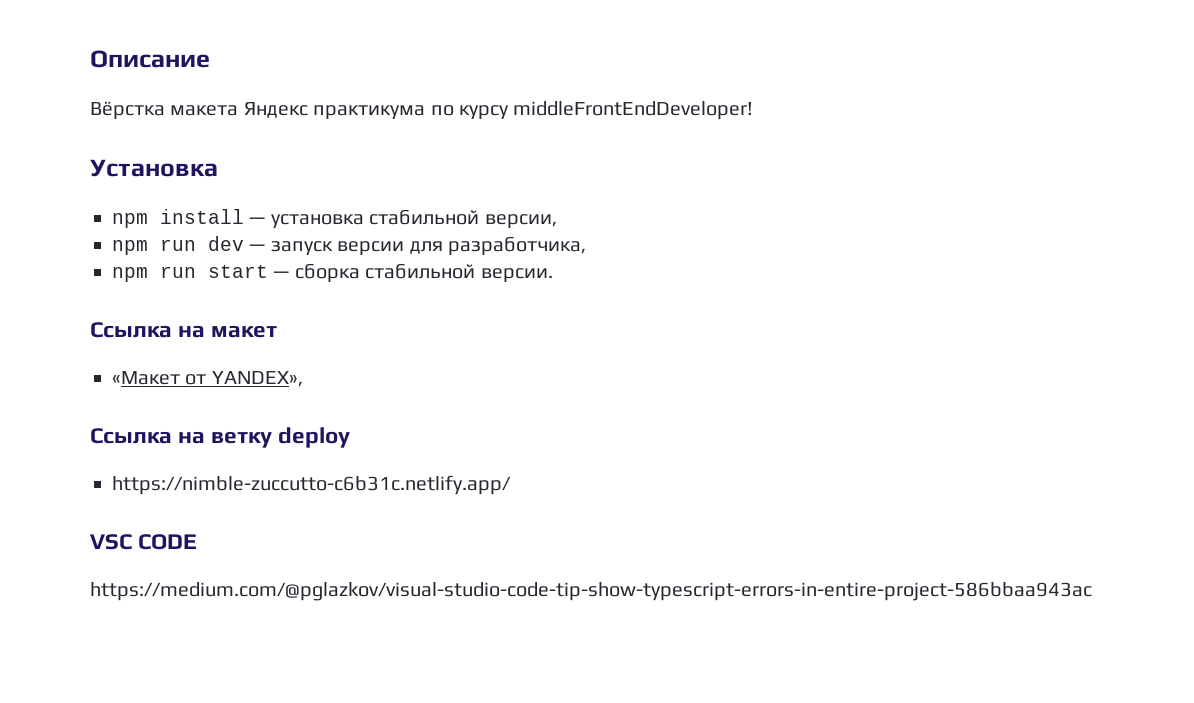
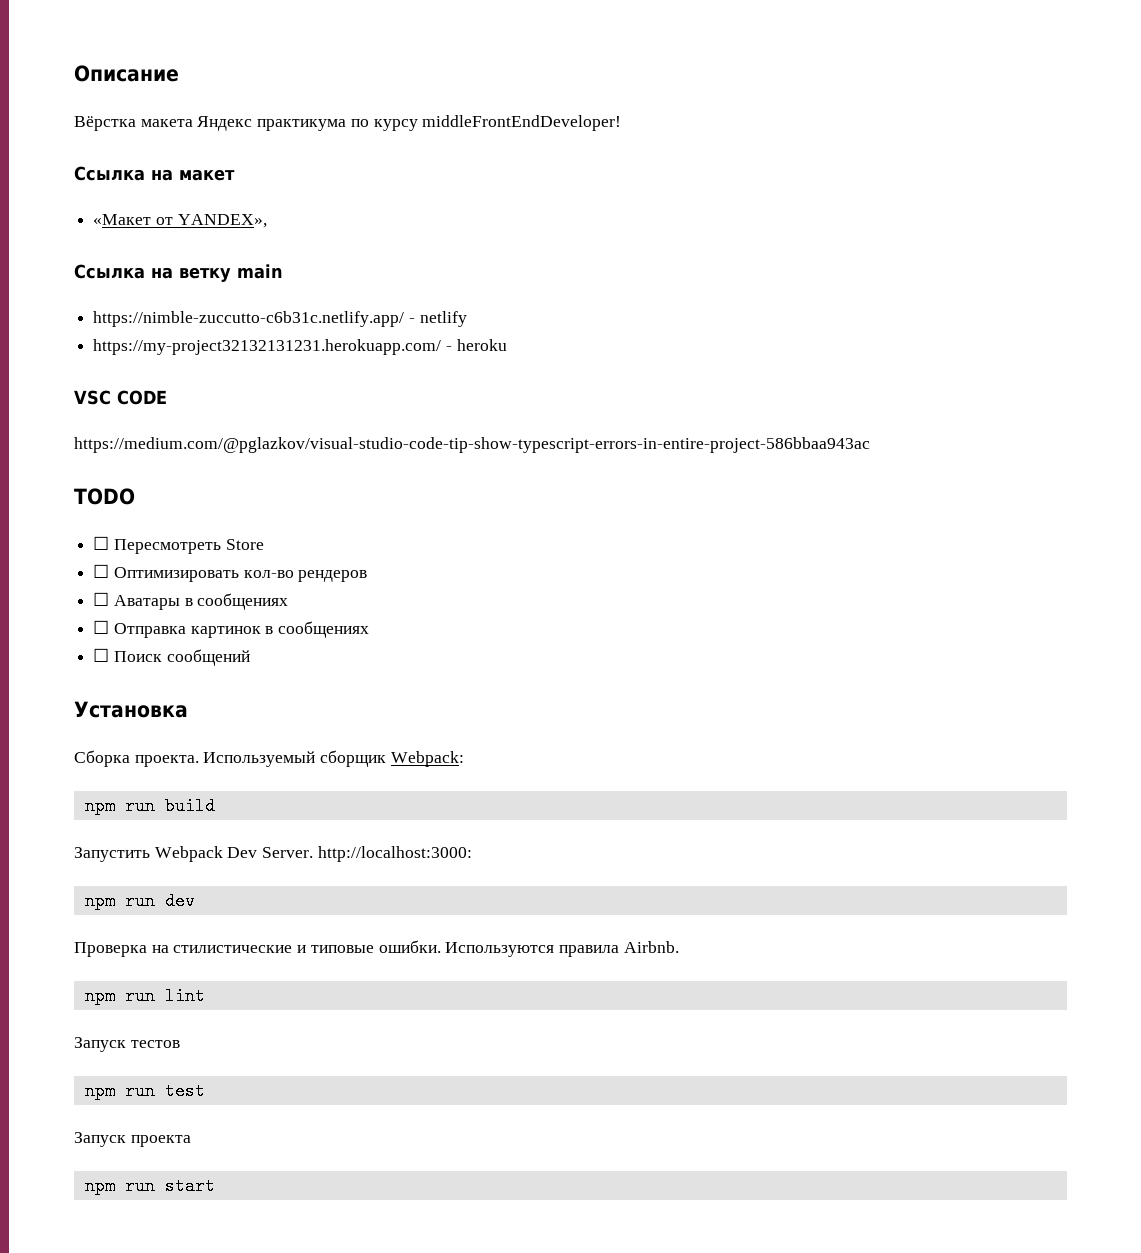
[90,159,218,177] [112,209,557,228] [112,236,586,255] [112,263,553,282] // Установка // npm install — установка стабильной версии, // npm run dev — запуск версии для разработчика, // npm run start — сборка стабильной версии. -> (622, 123) none
[278,427,351,448] deploy -> [237,264,283,279] main
[90,534,198,550] [90,582,1092,601] // VSC CODE // https://medium.com/@pglazkov/visual-studio-code-tip-show-typescript-errors-in-entire-project-586bbaa943ac -> [408,311,467,327] [93,339,507,355] [74,390,167,405] [74,437,870,453] [74,488,135,505] [93,536,264,554] [93,564,368,582] [93,592,289,610] [93,620,370,638] [93,648,250,666] [74,701,188,718] [74,750,464,767] [84,797,215,815] [74,846,472,862] [84,892,195,910] [74,940,679,957] [84,987,205,1005] [74,1037,180,1052] [84,1082,205,1100] [74,1132,191,1147] [84,1177,215,1195] - netlify // https://my-project32132131231.herokuapp.com/ - heroku // VSC CODE // https://medium.com/@pglazkov/visual-studio-code-tip-show-typescript-errors-in-entire-project-586bbaa943ac // TODO // ☐ Пересмотреть Store // ☐ Оптимизировать кол-во рендеров // ☐ Аватары в сообщениях // ☐ Отправка картинок в сообщениях // ☐ Поиск сообщений // Установка // Сборка проекта. Используемый сборщик Webpack: // npm run build // Запустить Webpack Dev Server. http://localhost:3000: // npm run dev // Проверка на стилистические и типовые ошибки. Используются правила Airbnb. // npm run lint // Запуск тестов // npm run test // Запуск проекта // npm run start

